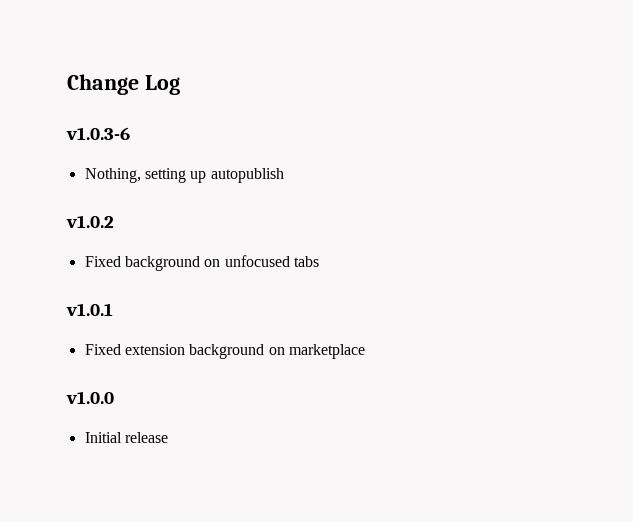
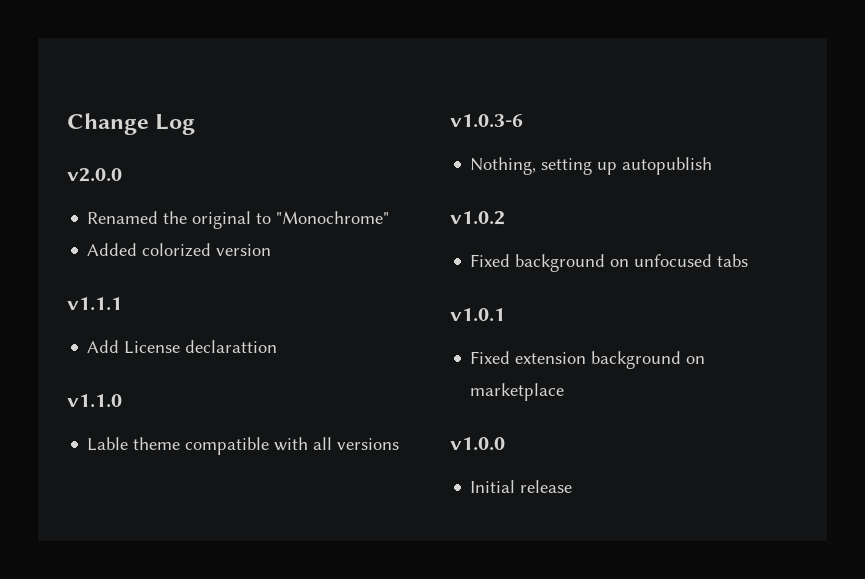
(180, 85) none -> [67,168,122,182] [87,211,390,229] [87,243,272,257] [67,297,122,311] [87,340,278,354] [67,394,122,408] [87,437,400,455] // v2.0.0 // Renamed the original to "Monochrome" // Added colorized version // v1.1.1 // Add License declarattion // v1.1.0 // Lable theme compatible with all versions

